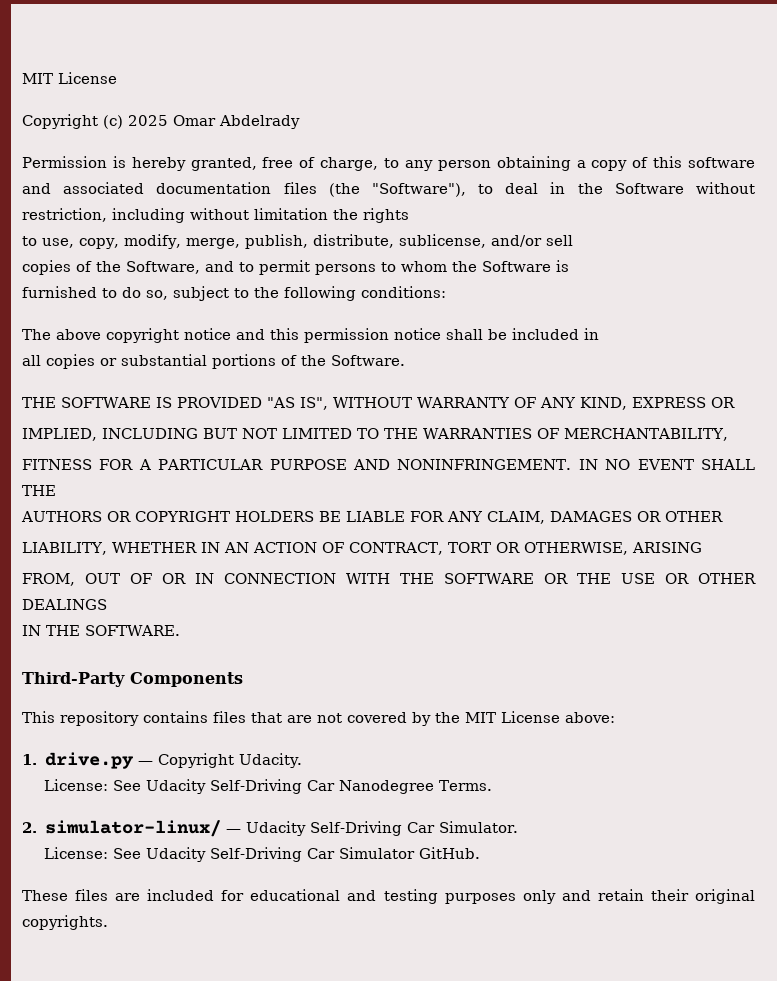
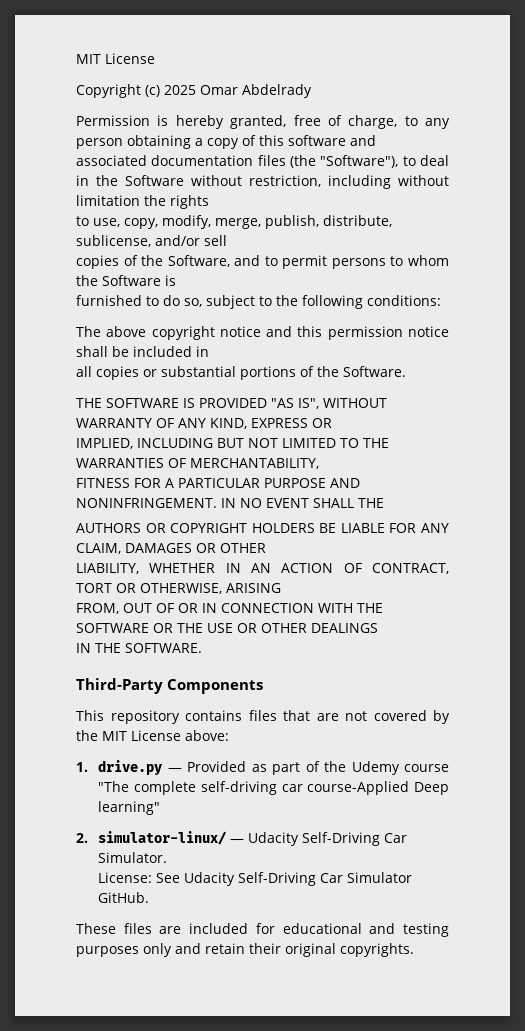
[157,753,303,768] [43,779,492,794] Copyright Udacity. // License: See Udacity Self-Driving Car Nanodegree Terms. -> [187,761,449,775] [98,781,449,795] [98,801,161,815] Provided as part of the Udemy course "The complete self-driving car course-Applied Deep learning"

